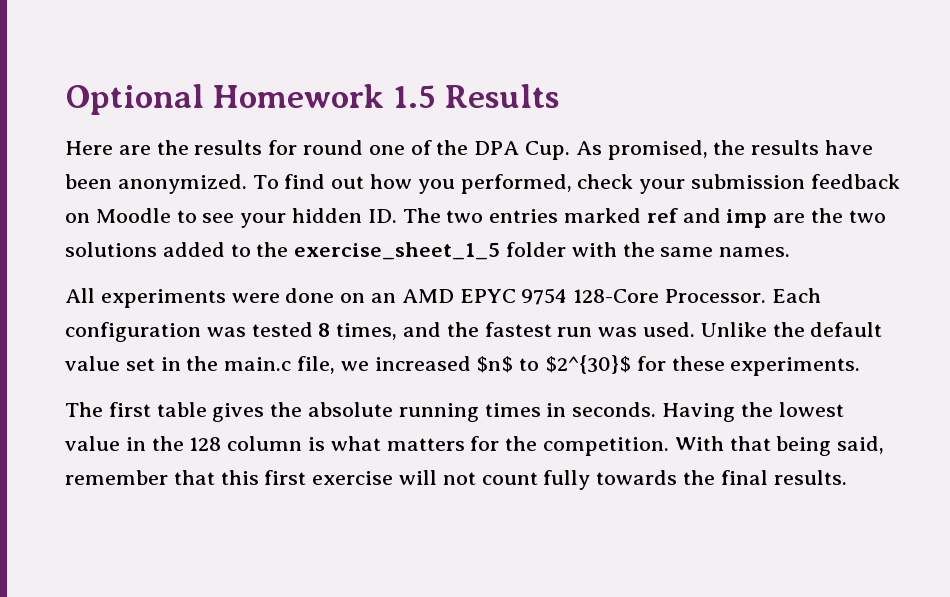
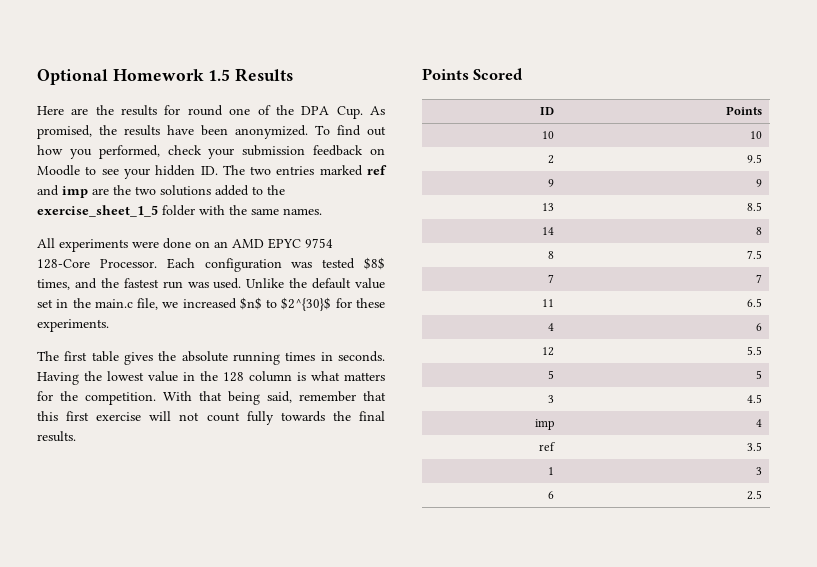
[318,323,331,337] 8 -> [364,257,385,270] $8$
(847, 477) none -> [422,68,524,80] [540,107,555,115] [726,106,763,115] [542,131,555,139] [750,131,763,139] [548,155,555,164] [747,154,763,163] [548,179,555,187] [756,179,763,187] [542,203,555,211] [747,202,763,211] [542,227,555,235] [756,227,763,235] [548,251,555,259] [747,250,763,259] [548,274,555,283] [756,274,763,283] [542,299,555,307] [747,298,763,307] [548,323,555,331] [756,323,763,331] [542,347,555,356] [747,346,763,355] [548,370,555,379] [756,370,763,379] [548,395,555,403] [747,394,763,403] [535,419,555,430] [756,419,763,427] [539,442,556,451] [747,442,763,451] [548,467,555,475] [756,467,763,475] [548,491,555,499] [747,490,763,500] // Points Scored // ID | Points // 10 | 10 // 2 | 9.5 // 9 | 9 // 13 | 8.5 // 14 | 8 // 8 | 7.5 // 7 | 7 // 11 | 6.5 // 4 | 6 // 12 | 5.5 // 5 | 5 // 3 | 4.5 // imp | 4 // ref | 3.5 // 1 | 3 // 6 | 2.5

